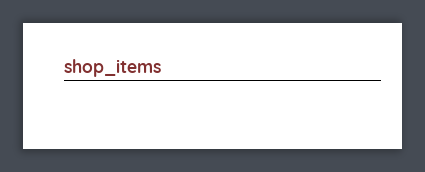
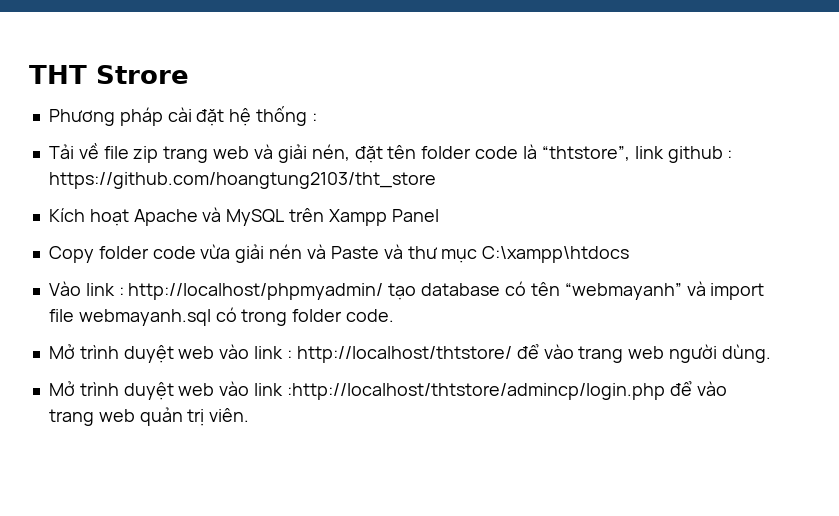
[64,59,161,77] shop_items -> [29,65,189,84] [48,106,317,126] [48,143,733,163] [48,172,436,189] [48,207,439,226] [48,244,630,263] [48,281,765,300] [48,307,395,326] [48,344,771,363] [48,381,727,400] [48,407,250,426] THT Strore // Phương pháp cài đặt hệ thống : // Tải về file zip trang web và giải nén, đặt tên folder code là “thtstore”, link github : https://github.com/hoangtung2103/tht_store // Kích hoạt Apache và MySQL trên Xampp Panel // Copy folder code vừa giải nén và Paste và thư mục C:\xampp\htdocs // Vào link : http://localhost/phpmyadmin/ tạo database có tên “webmayanh” và import file webmayanh.sql có trong folder code. // Mở trình duyệt web vào link : http://localhost/thtstore/ để vào trang web người dùng. // Mở trình duyệt web vào link :http://localhost/thtstore/admincp/login.php để vào trang web quản trị viên.

